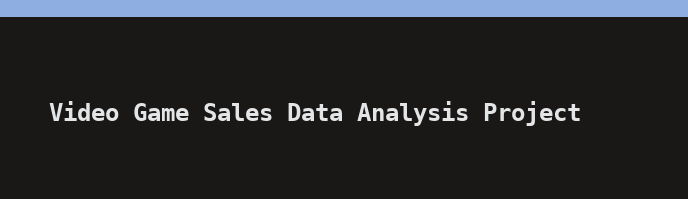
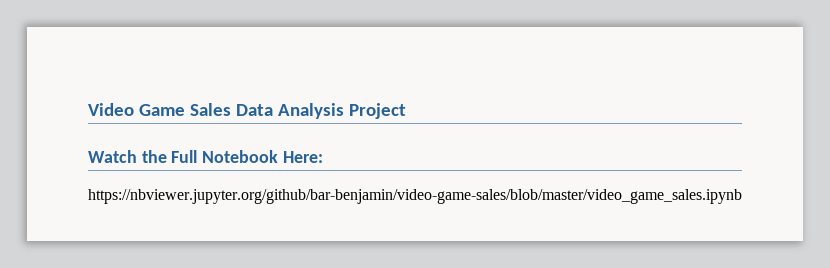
(581, 113) none -> [88,150,323,163] [88,189,742,204] // Watch the Full Notebook Here: // https://nbviewer.jupyter.org/github/bar-benjamin/video-game-sales/blob/master/video_game_sales.ipynb

